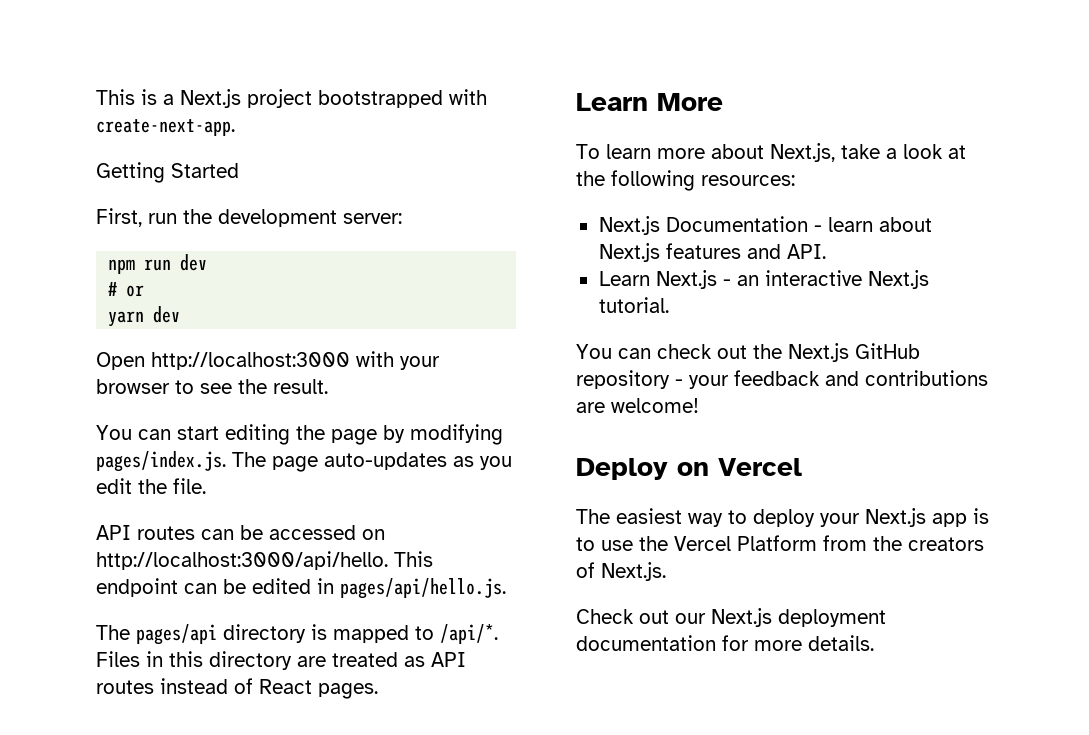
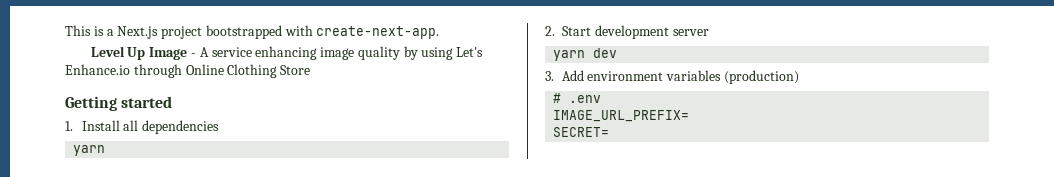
[96,162,239,183] [96,208,402,227] [108,254,208,274] [108,282,145,297] [108,306,181,327] [96,351,440,370] [96,379,328,394] [96,424,503,445] [96,451,512,472] [96,478,206,494] [96,525,385,540] [96,551,433,570] [96,578,506,599] [96,624,498,645] [96,651,466,670] [96,678,378,699] [576,93,723,111] [576,143,966,162] [576,170,795,191] [598,216,932,235] [598,243,826,262] [598,270,929,289] [598,297,669,313] [576,343,920,362] [576,370,988,389] [576,398,699,413] [576,458,802,480] [576,508,989,527] [576,535,984,551] [576,562,666,581] [576,608,886,627] [576,635,874,651] Getting Started // First, run the development server: // npm run dev // # or // yarn dev // Open http://localhost:3000 with your browser to see the result. // You can start editing the page by modifying pages/index.js. The page auto-updates as you edit the file. // API routes can be accessed on http://localhost:3000/api/hello. This endpoint can be edited in pages/api/hello.js. // The pages/api directory is mapped to /api/*. Files in this directory are treated as API routes instead of React pages. // Learn More // To learn more about Next.js, take a look at the following resources: // Next.js Documentation - learn about Next.js features and API. // Learn Next.js - an interactive Next.js tutorial. // You can check out the Next.js GitHub repository - your feedback and contributions are welcome! // Deploy on Vercel // The easiest way to deploy your Next.js app is to use the Vercel Platform from the creators of Next.js. // Check out our Next.js deployment documentation for more details. -> [90,46,484,60] [65,64,311,78] [65,96,173,111] [65,120,220,134] [73,145,106,156] [545,25,709,39] [553,48,618,61] [545,70,799,84] [553,93,602,103] [553,110,690,122] [553,127,610,137] Level Up Image - A service enhancing image quality by using Let's Enhance.io through Online Clothing Store // Getting started // 1. Install all dependencies // yarn // 2. Start development server // yarn dev // 3. Add environment variables (production) // # .env // IMAGE_URL_PREFIX= // SECRET=

